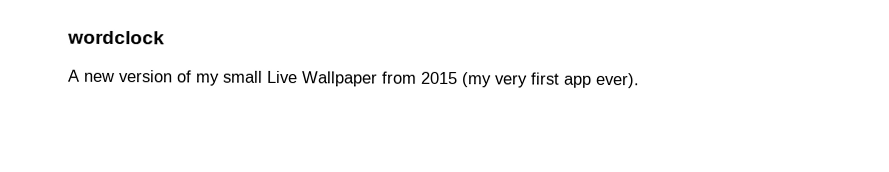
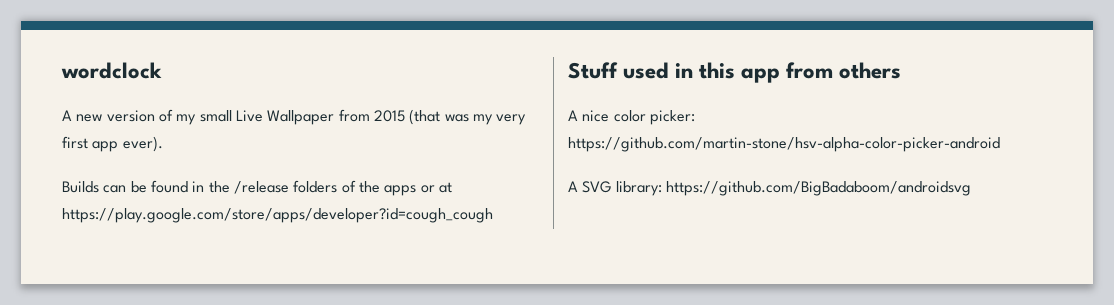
[461,72,492,88] (my -> [409,109,493,125] (that was my
(640, 80) none -> [62,180,452,196] [62,208,493,223] [568,62,902,83] [568,110,695,125] [568,137,1000,152] [568,181,971,196] // Builds can be found in the /release folders of the apps or at https://play.google.com/store/apps/developer?id=cough_cough // Stuff used in this app from others // A nice color picker: https://github.com/martin-stone/hsv-alpha-color-picker-android // A SVG library: https://github.com/BigBadaboom/androidsvg

